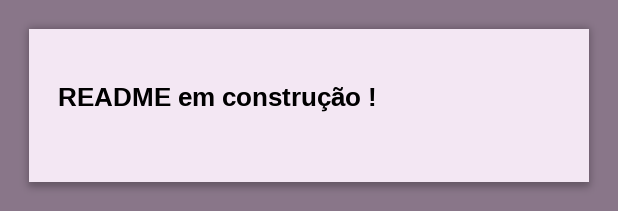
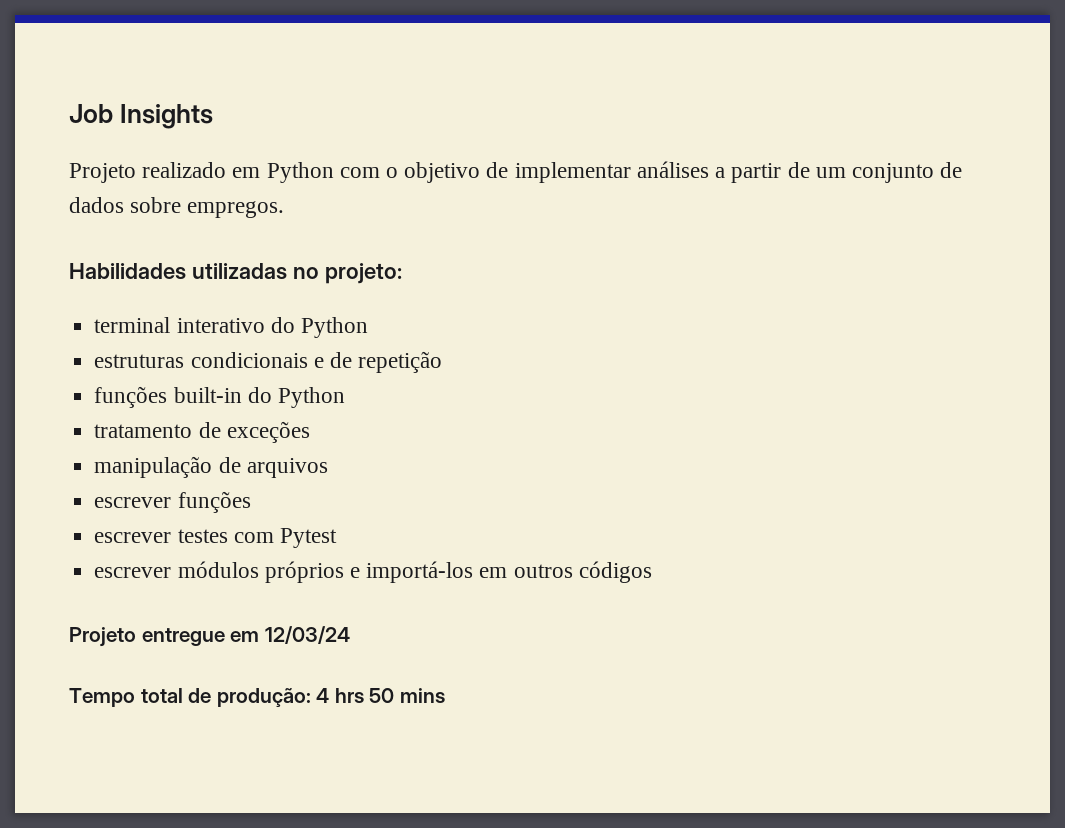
[58,87,378,112] README em construção ! -> [69,104,214,129] [69,161,963,183] [69,197,285,218] [69,263,402,284] [94,317,368,338] [94,351,443,373] [94,386,345,408] [94,421,310,443] [94,456,328,478] [94,491,251,513] [94,528,337,548] [94,561,652,583] [69,626,350,647] [69,688,445,707] Job Insights // Projeto realizado em Python com o objetivo de implementar análises a partir de um conjunto de dados sobre empregos. // Habilidades utilizadas no projeto: // terminal interativo do Python // estruturas condicionais e de repetição // funções built-in do Python // tratamento de exceções // manipulação de arquivos // escrever funções // escrever testes com Pytest // escrever módulos próprios e importá-los em outros códigos // Projeto entregue em 12/03/24 // Tempo total de produção: 4 hrs 50 mins

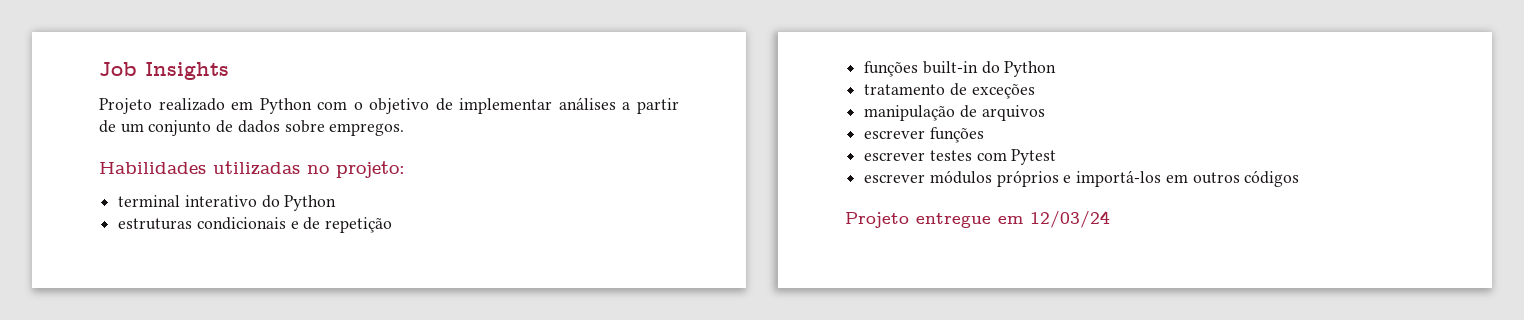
[69,688,445,707] // Tempo total de produção: 4 hrs 50 mins -> (1110, 219) none

